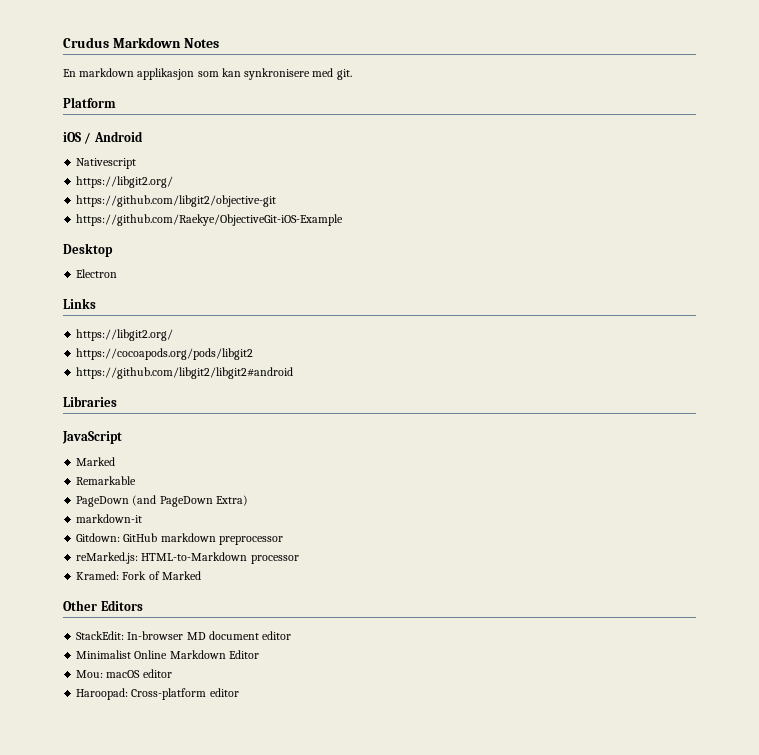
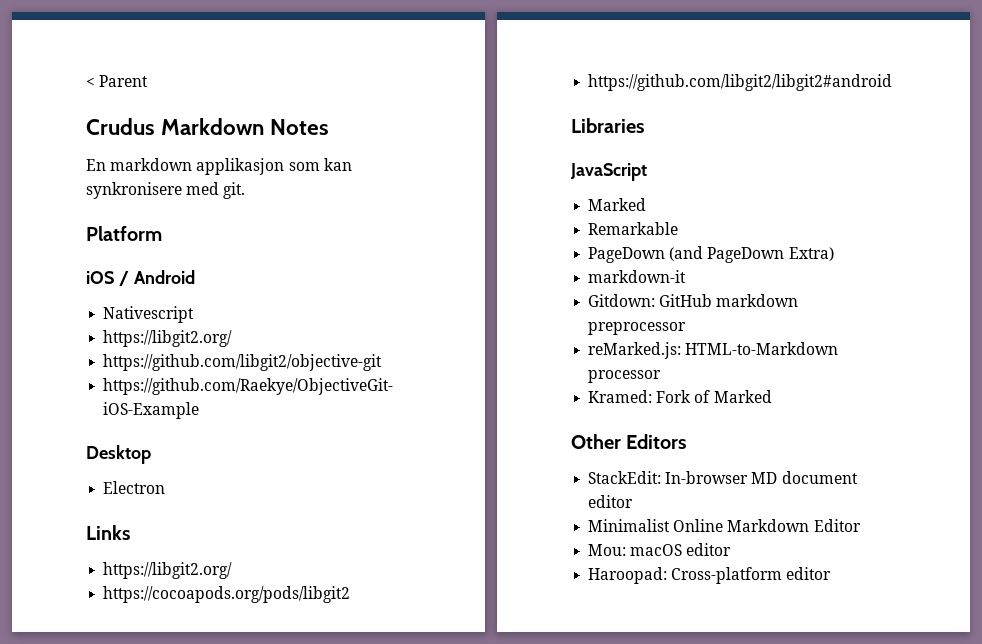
(63, 42) none -> [86,75,149,87] < Parent //

